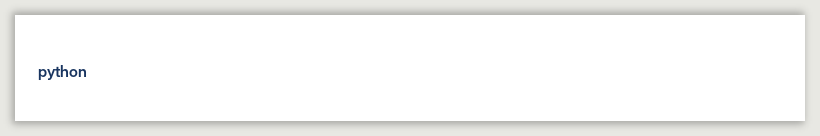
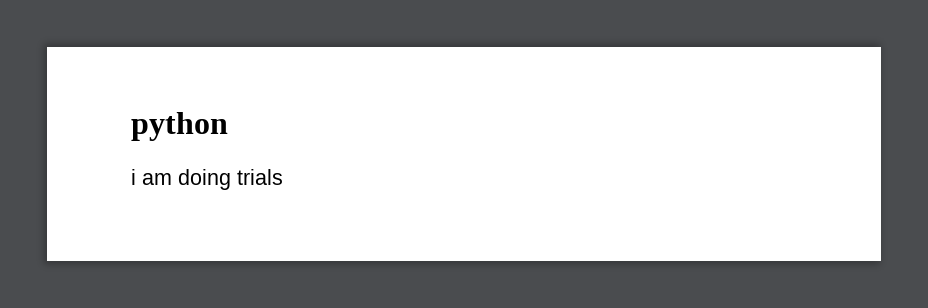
(87, 73) none -> [131,169,283,190] // i am doing trials

